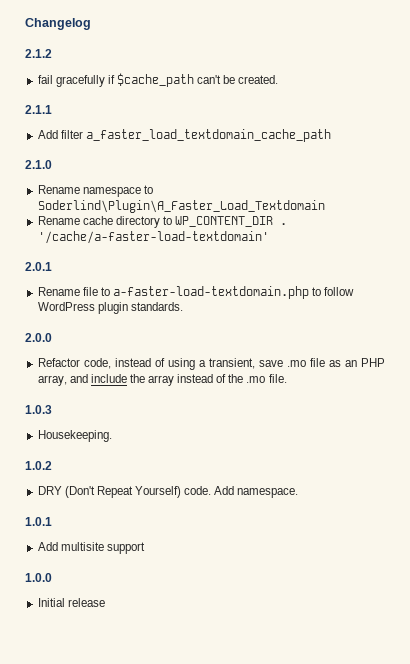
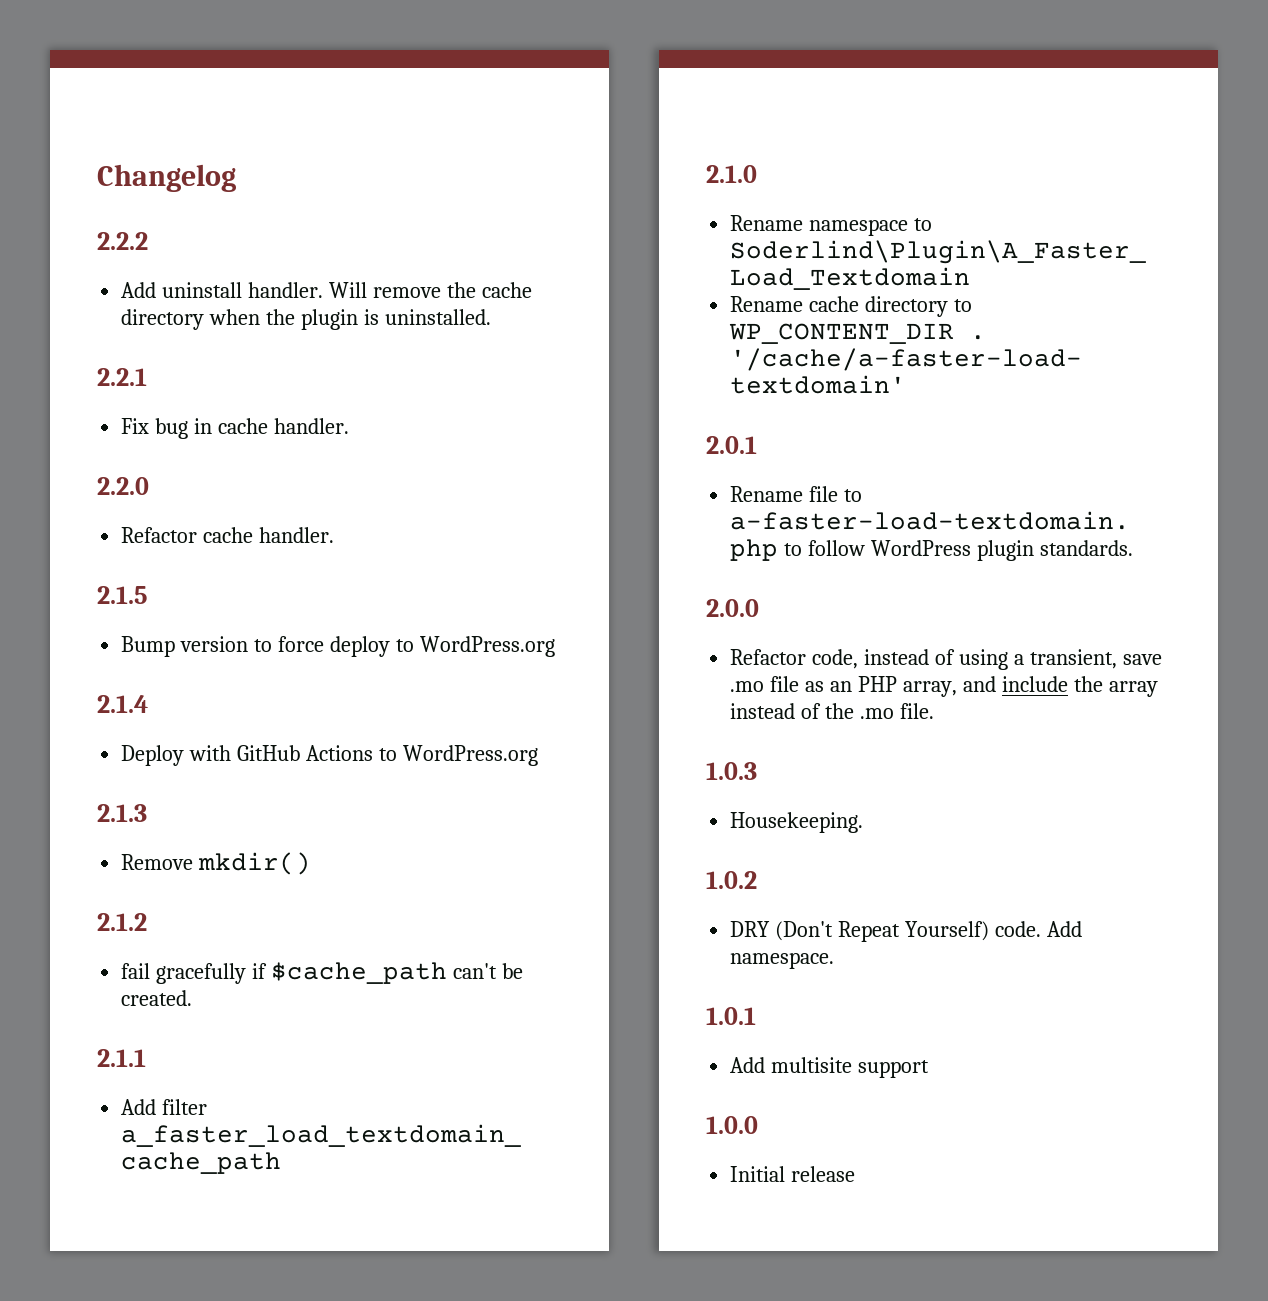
(91, 24) none -> [97,232,148,250] [121,282,532,298] [121,309,491,330] [97,368,147,386] [121,418,349,439] [97,477,149,495] [121,527,335,543] [97,586,148,604] [121,636,555,657] [97,695,148,713] [121,745,538,766] [97,804,147,822] [121,852,312,875] // 2.2.2 // Add uninstall handler. Will remove the cache directory when the plugin is uninstalled. // 2.2.1 // Fix bug in cache handler. // 2.2.0 // Refactor cache handler. // 2.1.5 // Bump version to force deploy to WordPress.org // 2.1.4 // Deploy with GitHub Actions to WordPress.org // 2.1.3 // Remove mkdir()

